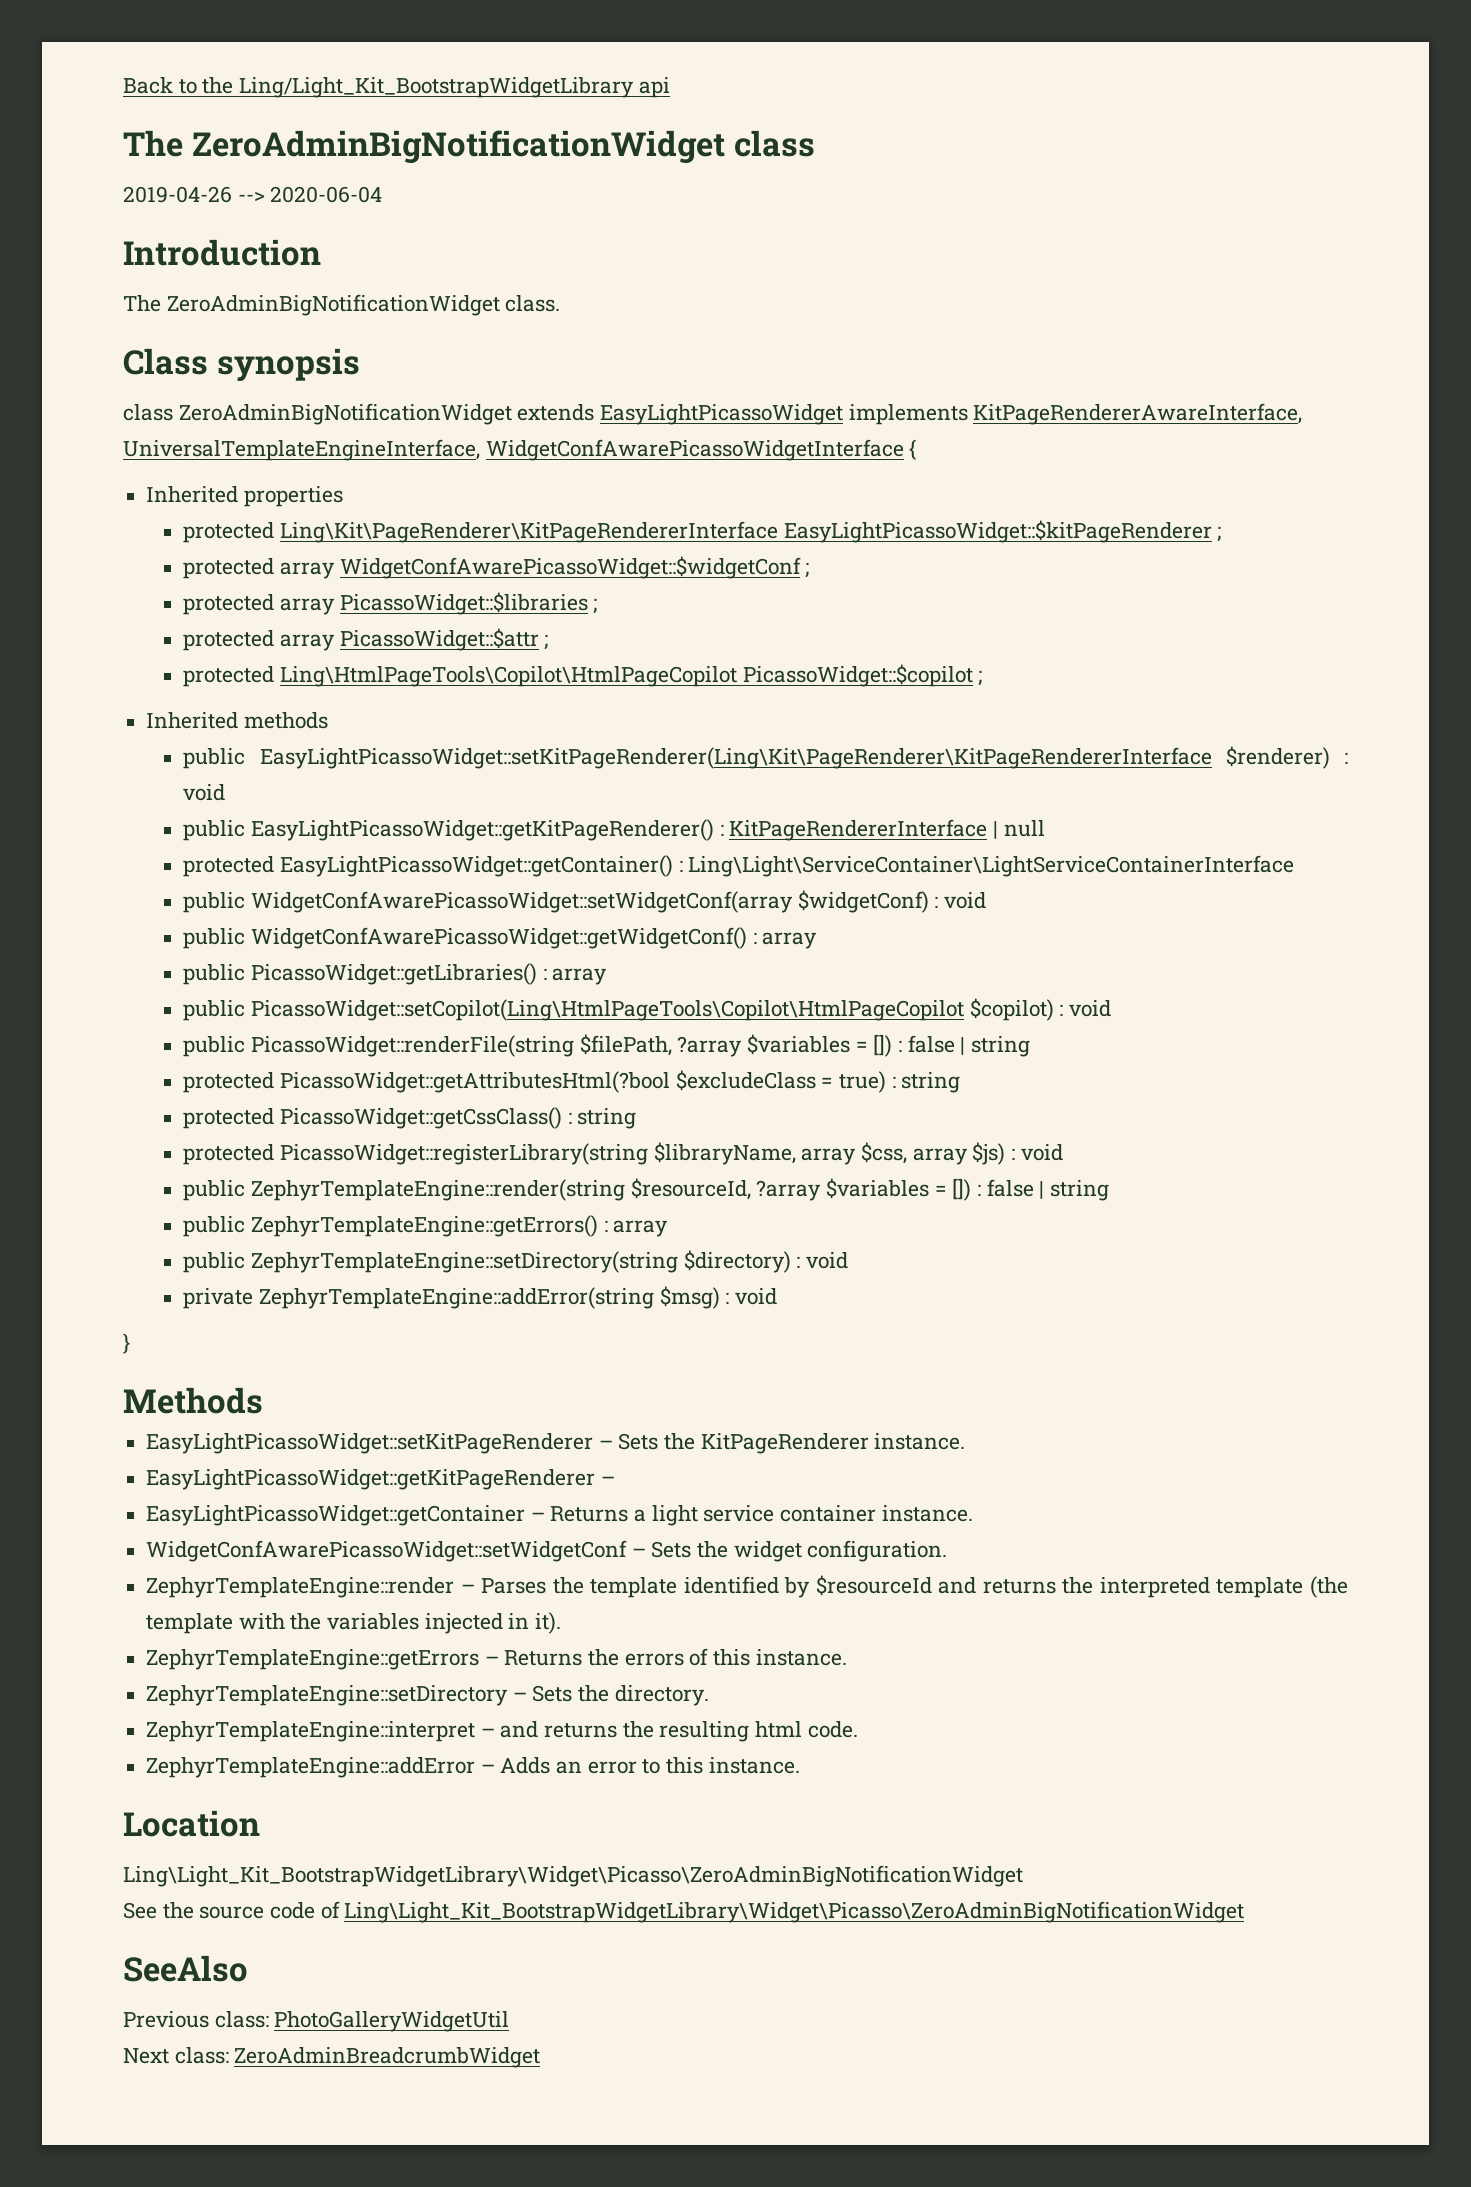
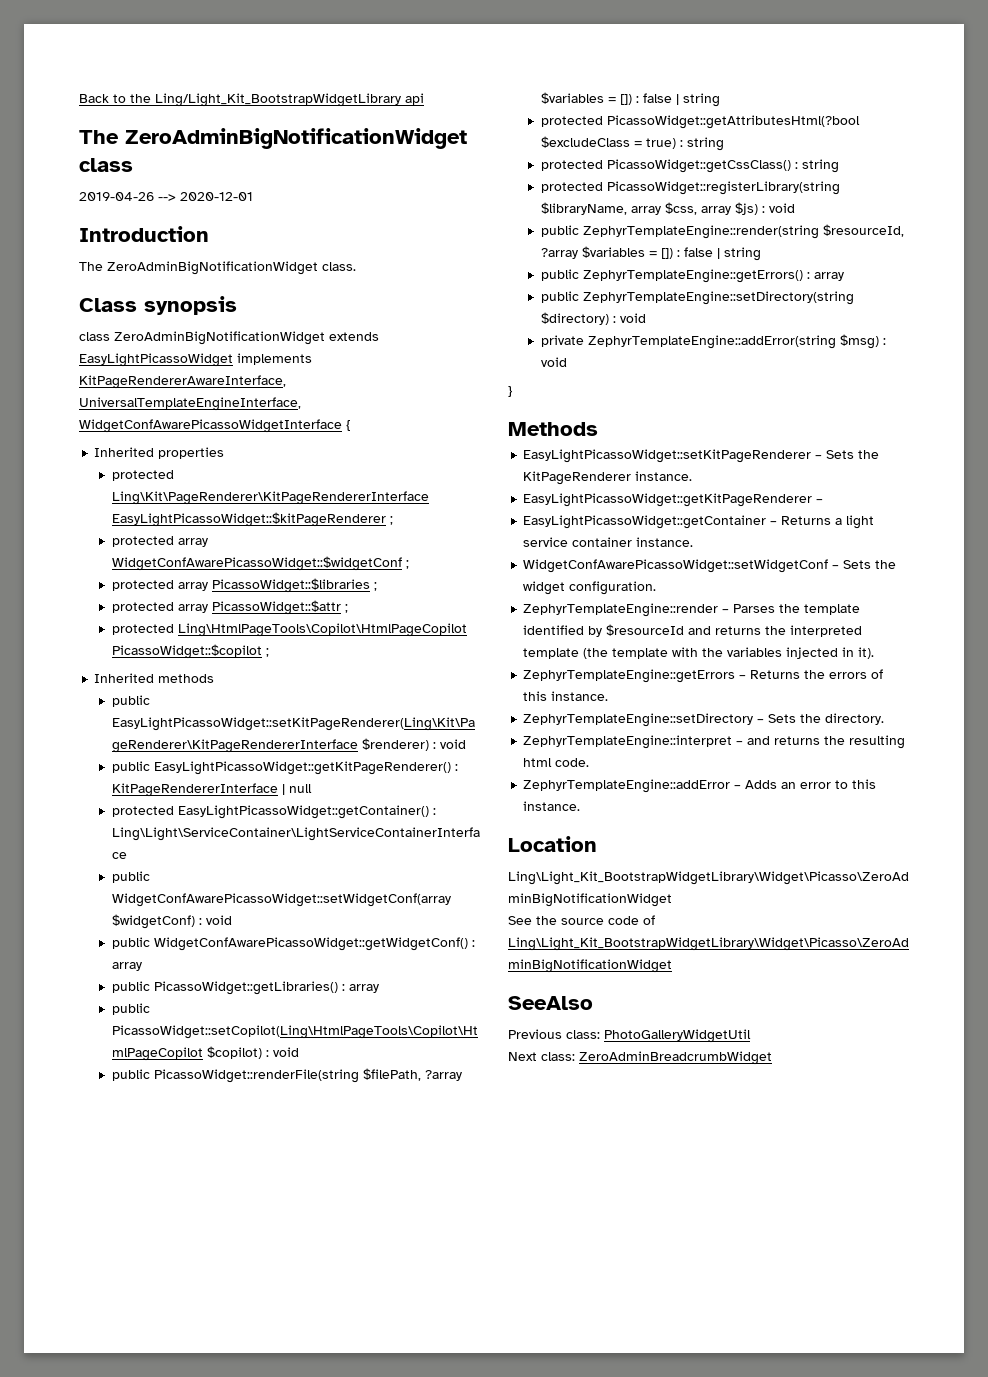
[270,186,383,203] 2020-06-04 -> [180,192,253,201] 2020-12-01

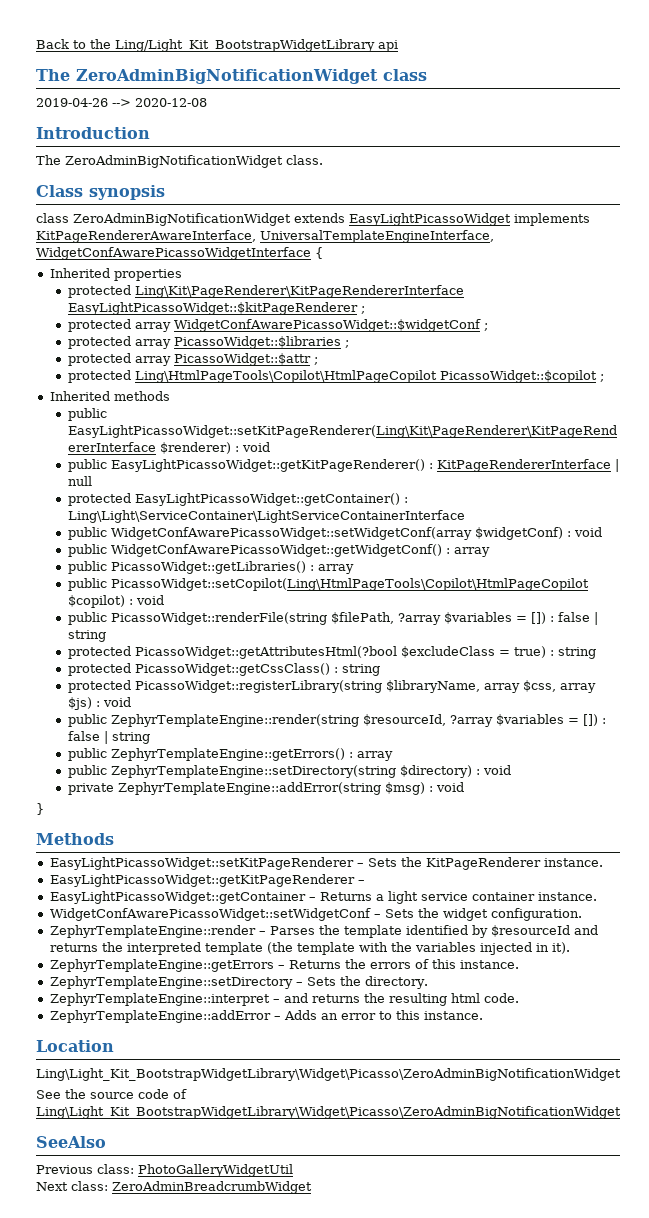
[180,192,253,201] 2020-12-01 -> [135,98,207,107] 2020-12-08

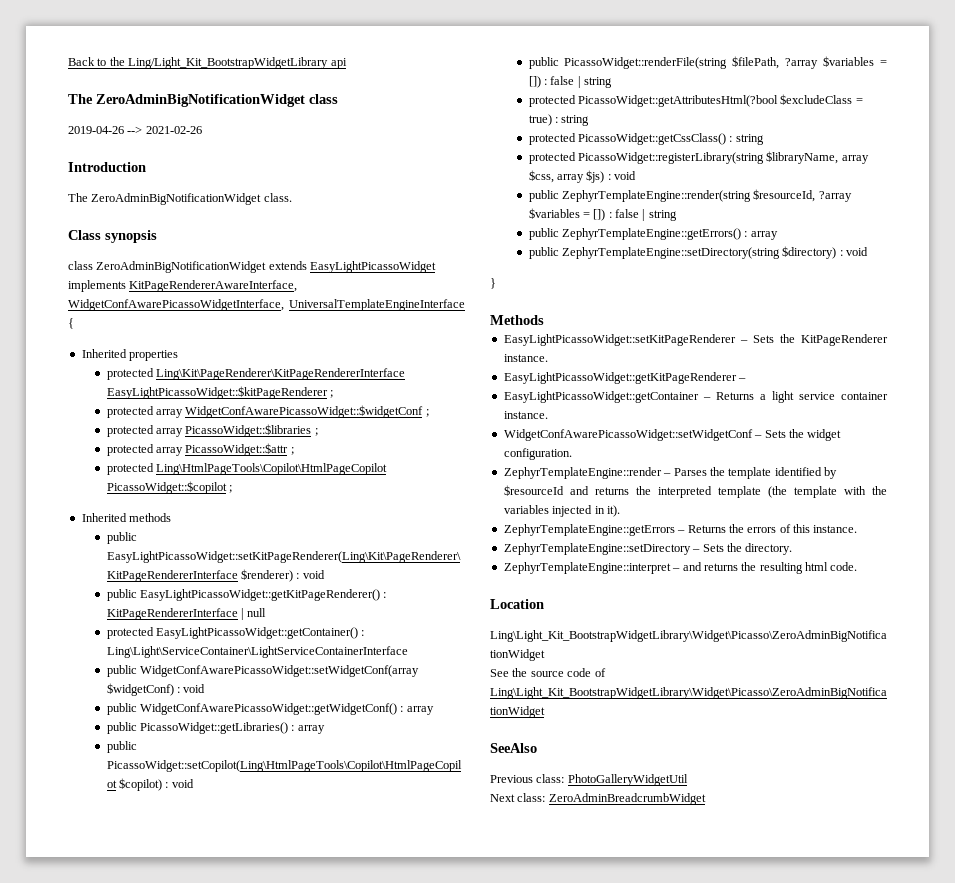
[135,98,207,107] 2020-12-08 -> [145,126,202,134] 2021-02-26
[260,230,494,243] [36,247,311,260] UniversalTemplateEngineInterface, WidgetConfAwarePicassoWidgetInterface -> [68,299,465,311] WidgetConfAwarePicassoWidgetInterface, UniversalTemplateEngineInterface
[67,782,464,795] // private ZephyrTemplateEngine::addError(string $msg) : void -> (869, 251) none
[49,1010,483,1023] // ZephyrTemplateEngine::addError – Adds an error to this instance. -> (858, 566) none

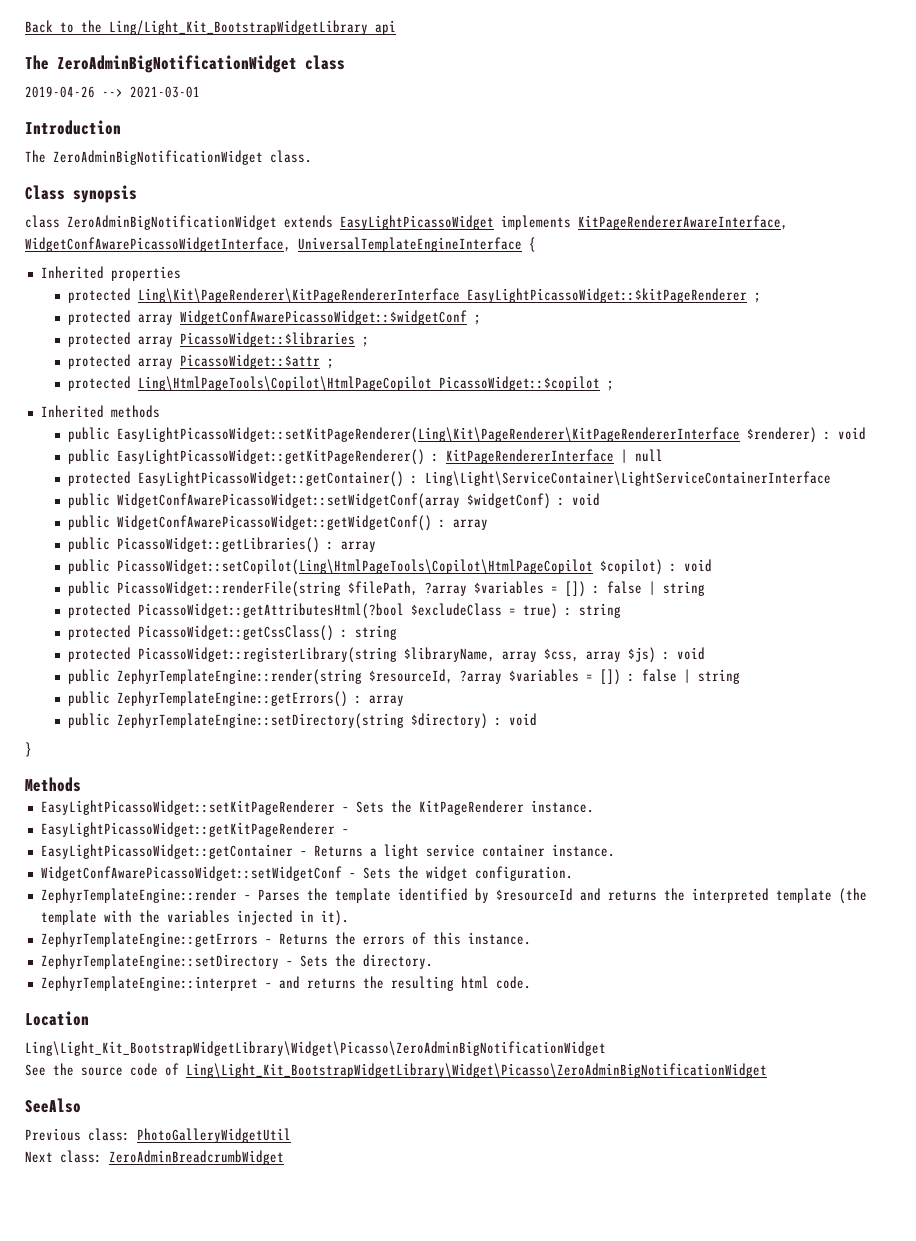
[145,126,202,134] 2021-02-26 -> [130,86,200,98] 2021-03-01

